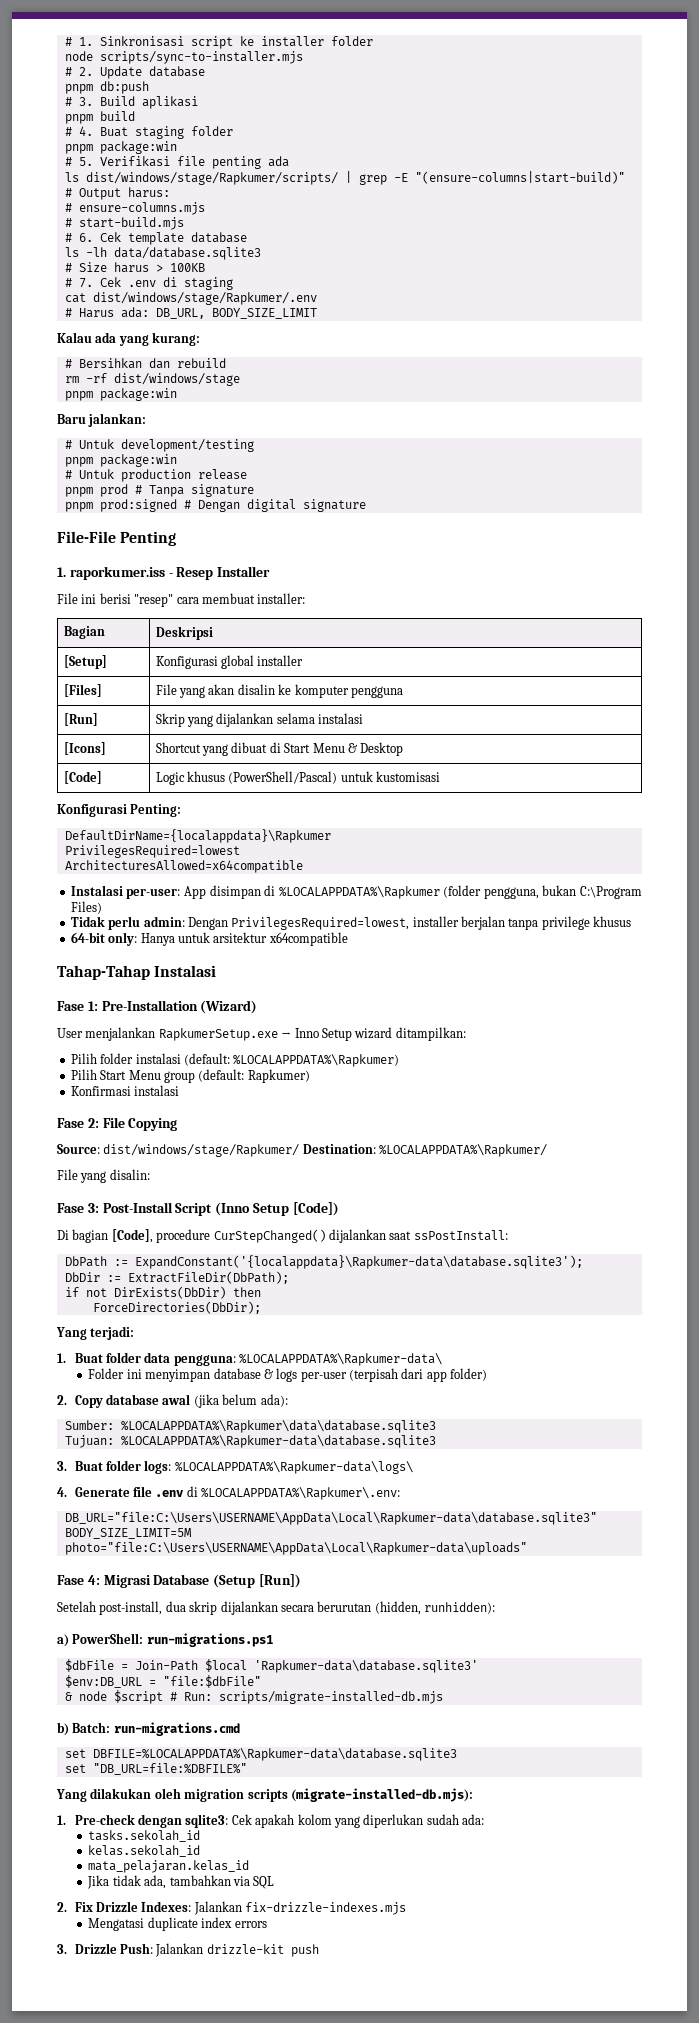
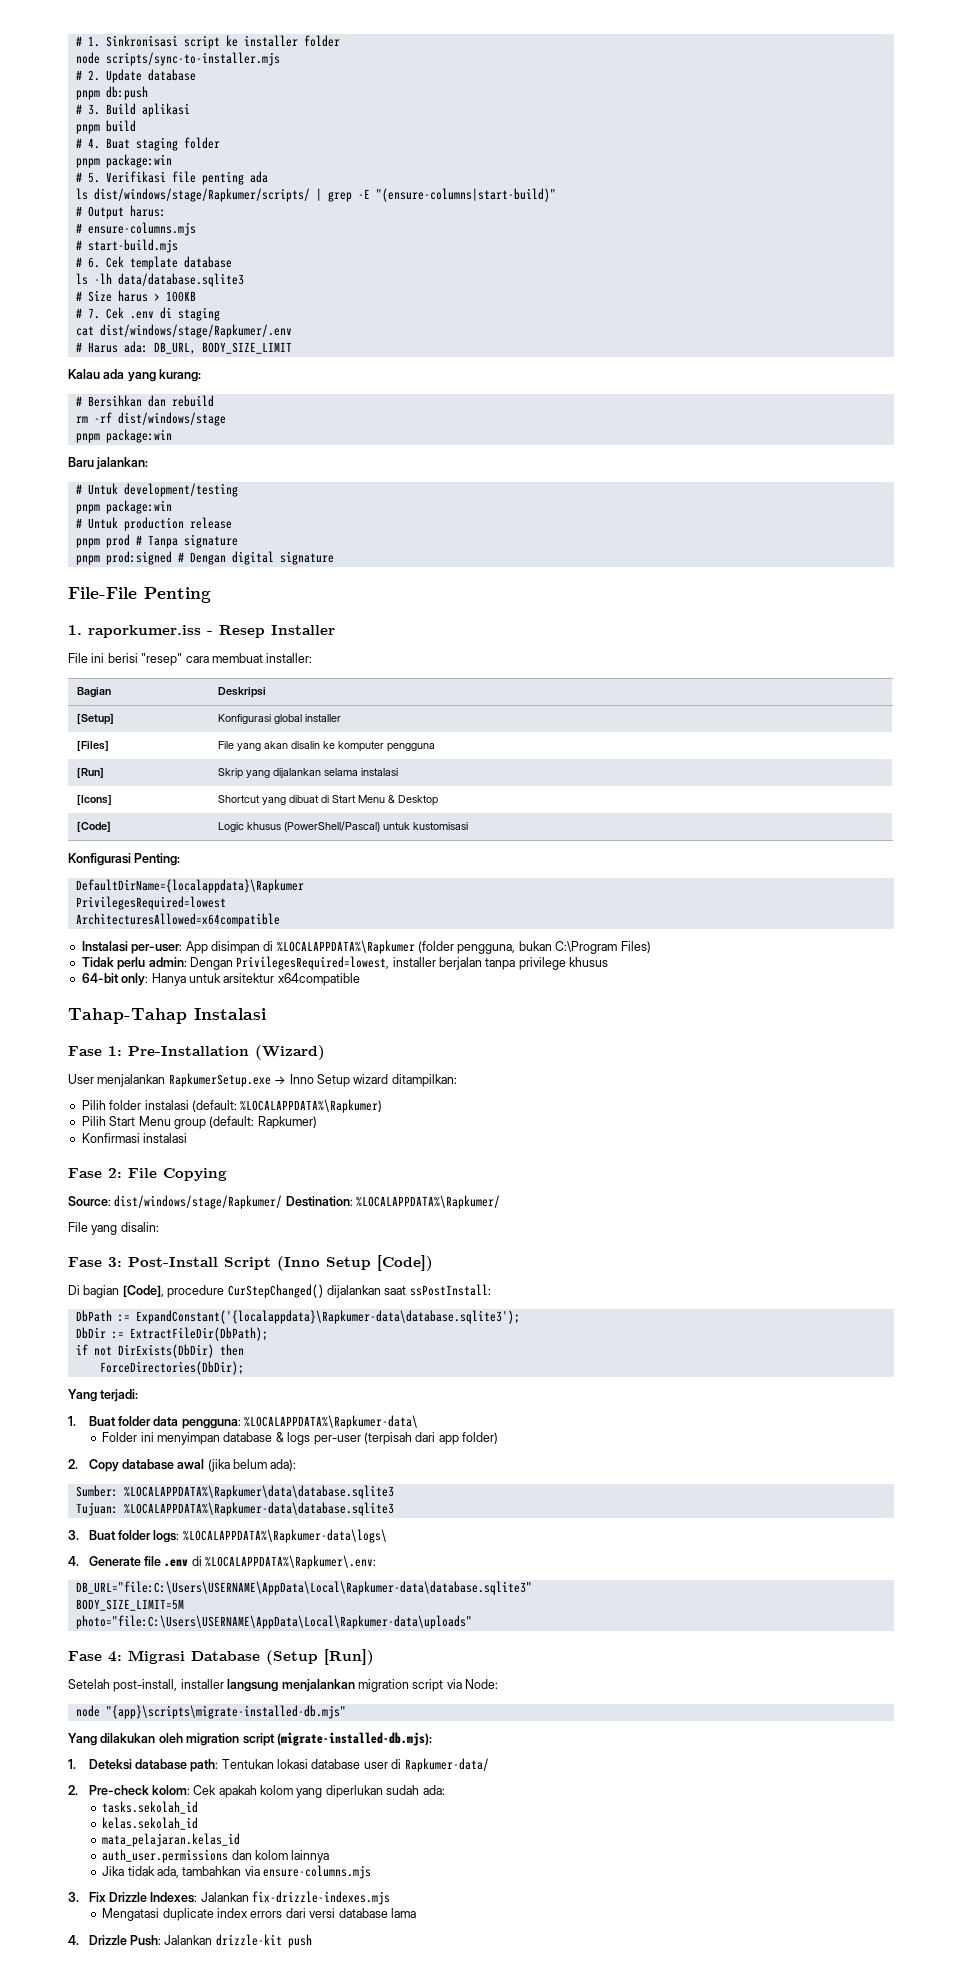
[165,1601,495,1615] [57,1633,273,1647] [64,1659,478,1673] [64,1675,261,1688] [64,1690,443,1704] [57,1722,240,1736] [64,1748,457,1761] [64,1763,247,1775] dua skrip dijalankan secara berurutan (hidden, runhidden): // a) PowerShell: run-migrations.ps1 // $dbFile = Join-Path $local 'Rapkumer-data\database.sqlite3' // $env:DB_URL = "file:$dbFile" // & node $script # Run: scripts/migrate-installed-db.mjs // b) Batch: run-migrations.cmd // set DBFILE=%LOCALAPPDATA%\Rapkumer-data\database.sqlite3 // set "DB_URL=file:%DBFILE%" -> [180,1679,498,1692] [75,1705,346,1719] installer langsung menjalankan migration script via Node: // node "{app}\scripts\migrate-installed-db.mjs"
[247,1789,288,1802] scripts -> [242,1733,275,1746] script
[74,1814,229,1828] Pre-check dengan sqlite3: -> [88,1758,489,1772] [68,1785,190,1795] Deteksi database path: Tentukan lokasi database user di Rapkumer-data/ // 2. Pre-check kolom:
(250, 1866) none -> [102,1849,330,1863] // auth_user.permissions dan kolom lainnya
[253,1876,275,1889] [57,1902,67,1912] SQL // 2. -> [263,1865,372,1879] [68,1892,79,1902] ensure-columns.mjs // 3.
[57,1944,67,1954] // 3. -> [285,1908,416,1918] [68,1935,79,1945] dari versi database lama // 4.

